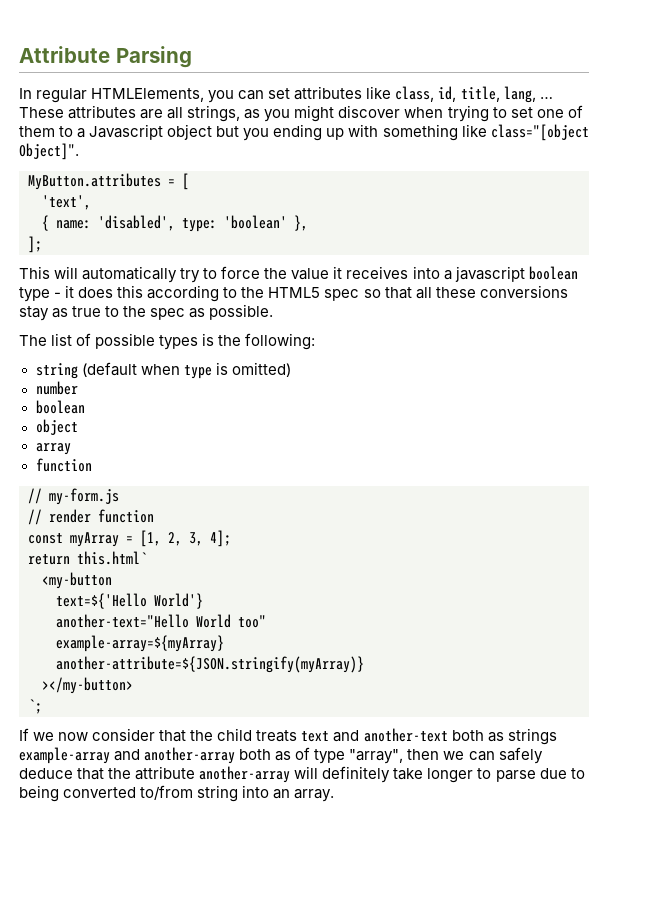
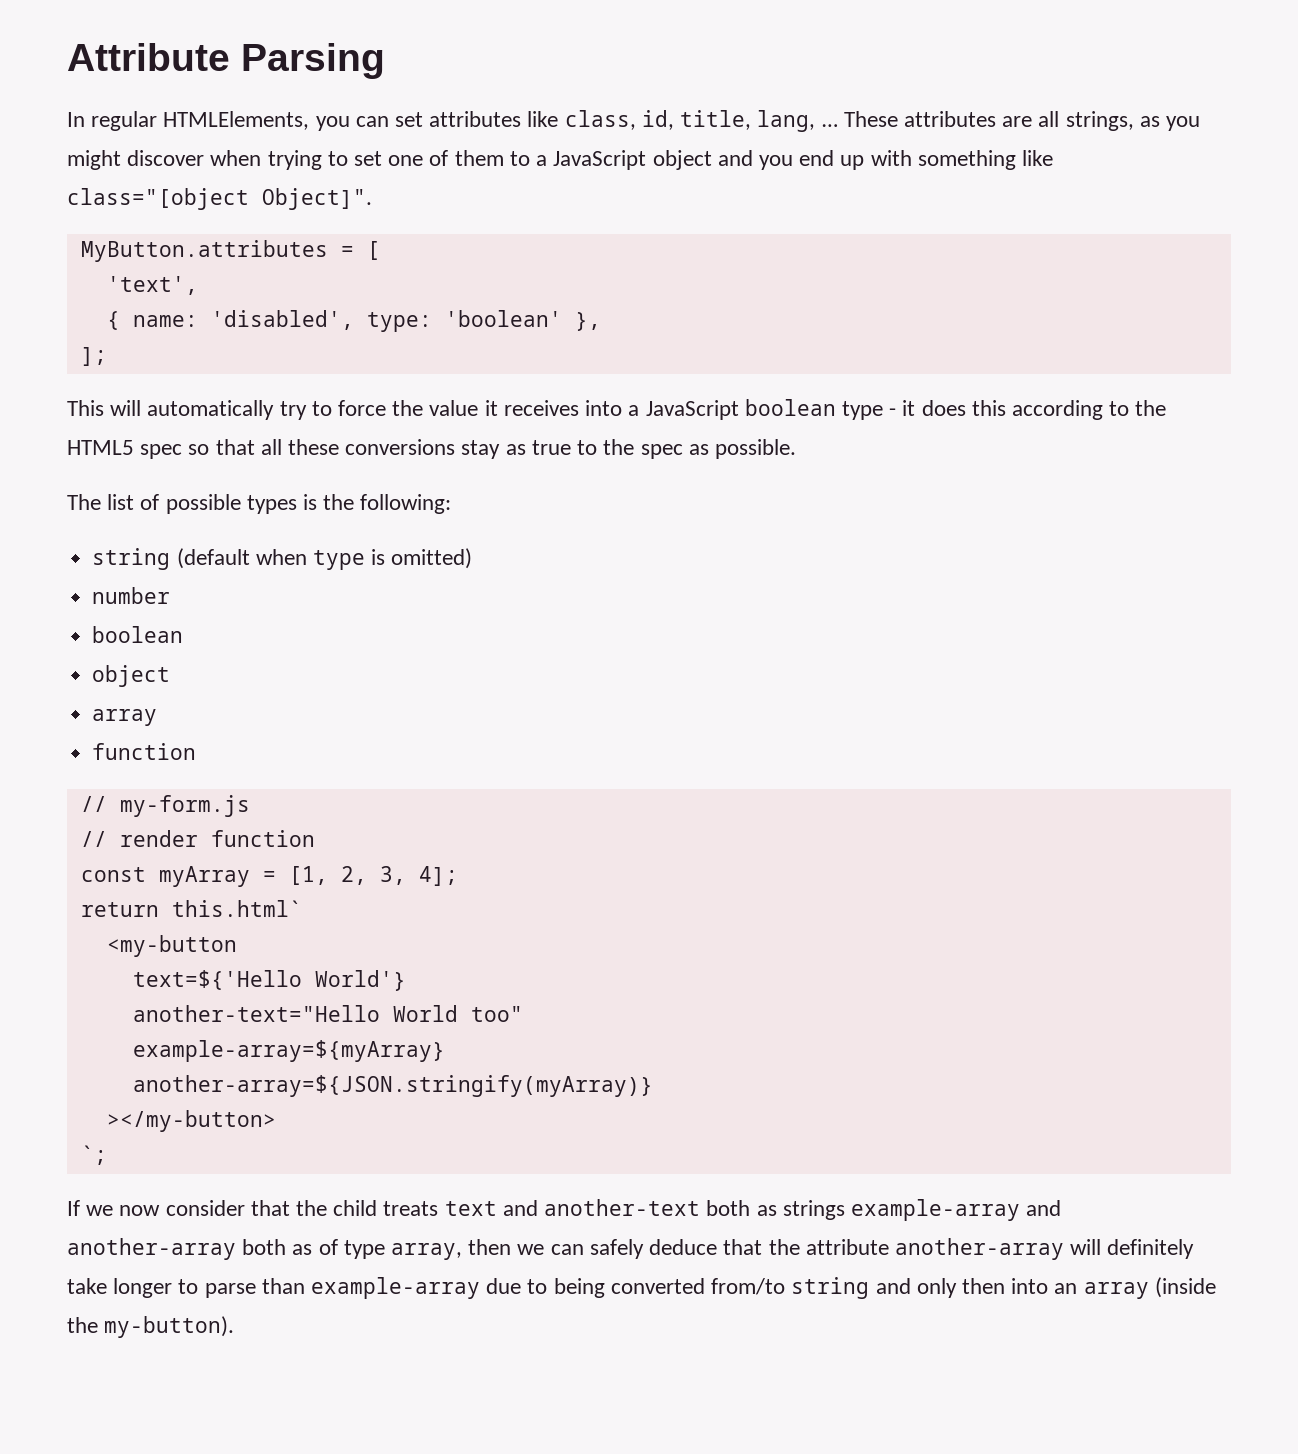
[89,124,323,141] Javascript object but you ending -> [553,150,835,170] JavaScript object and you end
[454,266,525,282] javascript -> [645,400,739,420] JavaScript
[56,656,364,673] another-attribute=${JSON.stringify(myArray)} -> [132,1075,653,1097] another-array=${JSON.stringify(myArray)}
[349,749,404,764] "array", -> [391,1243,463,1260] array,
(536, 776) none -> [261,1277,481,1299] than example-array
[140,785,335,802] to/from string into an array. -> [711,1277,1216,1299] [67,1316,235,1338] from/to string and only then into an array (inside the my-button).

